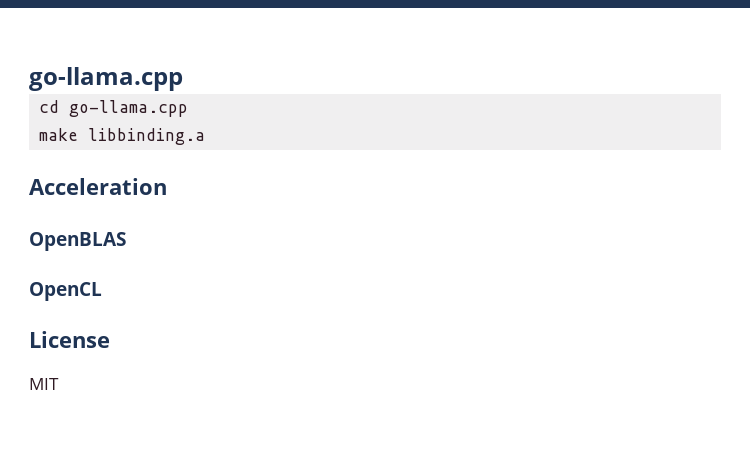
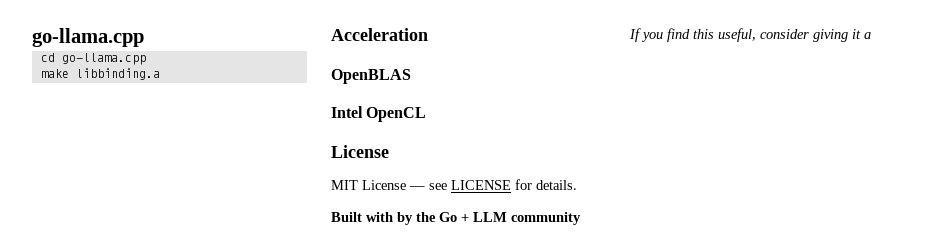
(126, 241) none -> [331,106,363,118] Intel
(59, 384) none -> [362,179,577,190] [331,212,581,225] [629,28,871,42] License — see LICENSE for details. // Built with by the Go + LLM community // If you find this useful, consider giving it a

